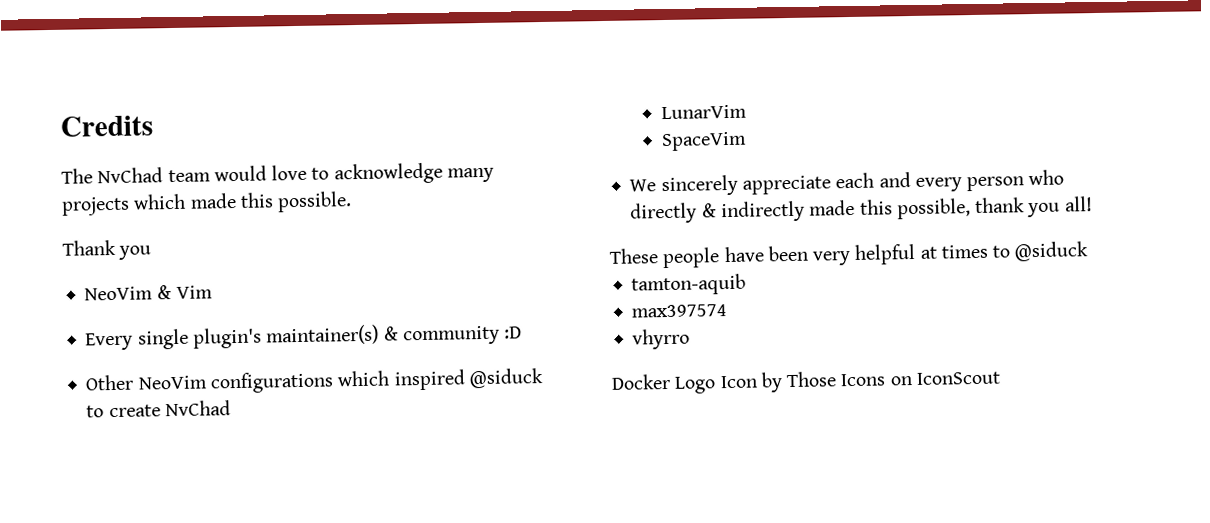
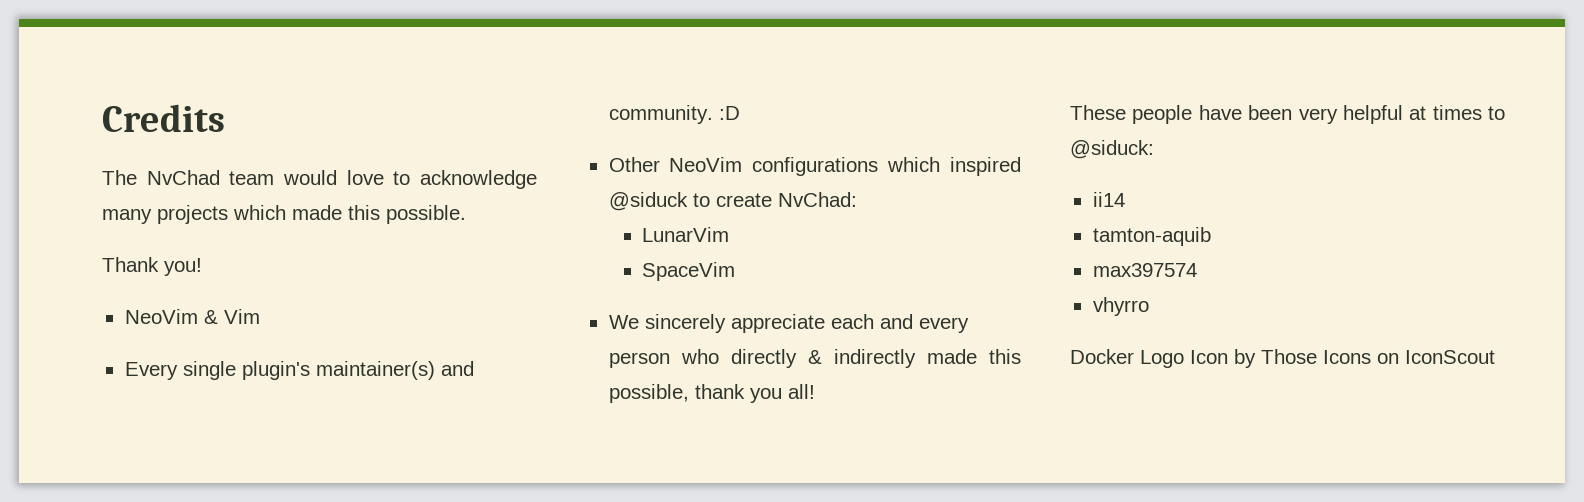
[118,245,152,260] you -> [164,258,202,276] you!
[383,325,500,346] & community -> [440,361,474,376] [608,105,713,124] and community.
[164,400,231,417] NvChad -> [777,192,857,207] NvChad:
[1014,241,1090,262] @siduck -> [1070,140,1154,159] [1092,192,1125,207] @siduck: // ii14

